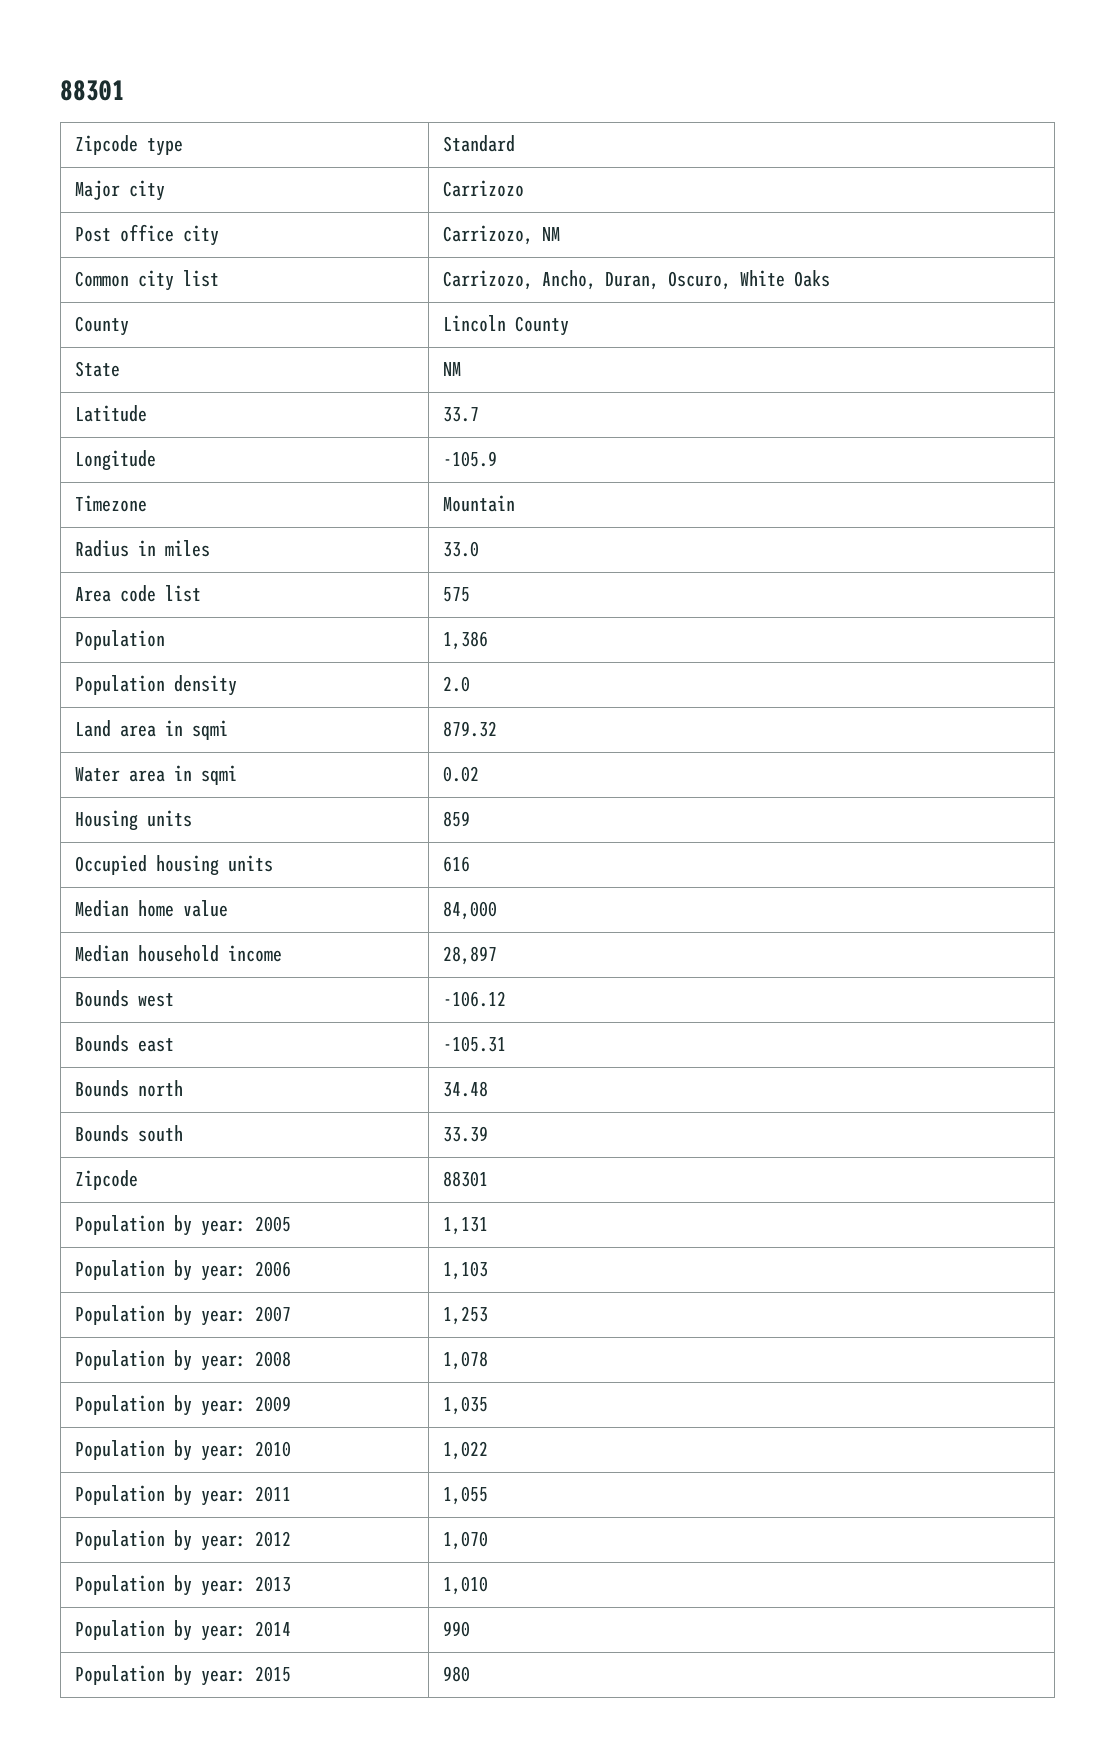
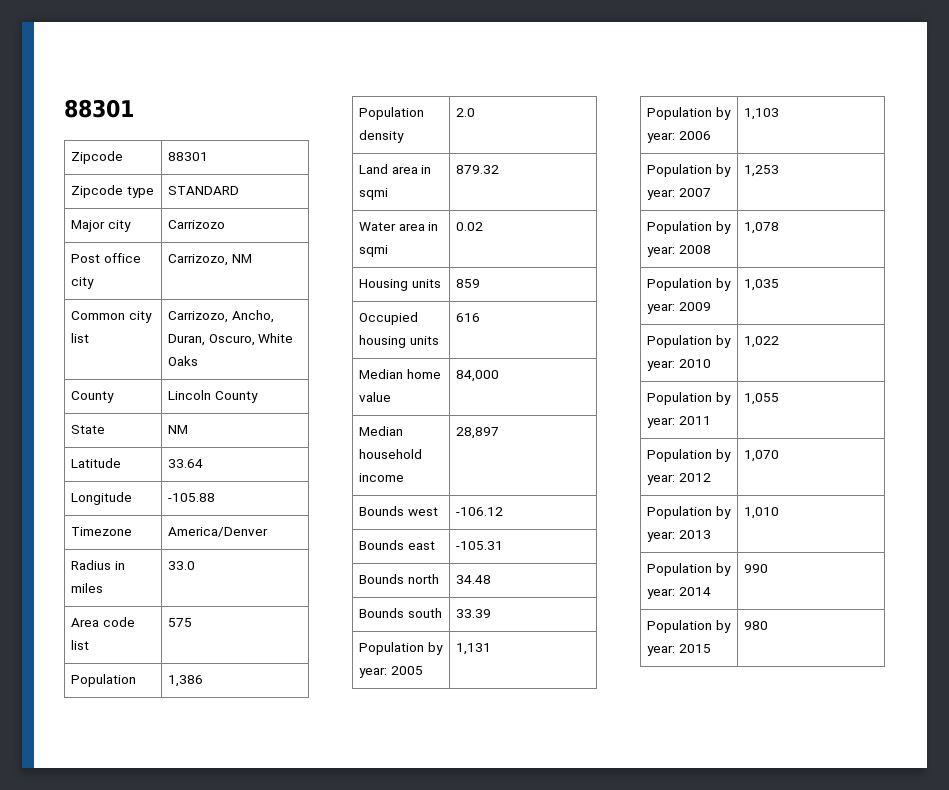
[60,80,125,101] 88301 -> [64,99,134,118] [70,151,123,164] [167,152,208,161] 88301 // Zipcode | 88301
[442,135,515,152] Standard -> [167,186,239,195] STANDARD
[442,407,479,422] 33.7 -> [167,459,203,468] 33.64
[442,451,497,467] -105.9 -> [167,493,215,502] -105.88
[442,495,515,512] Mountain -> [167,527,268,537] America/Denver
[74,1170,138,1190] [442,1171,488,1187] // Zipcode | 88301 -> (491, 613) none

